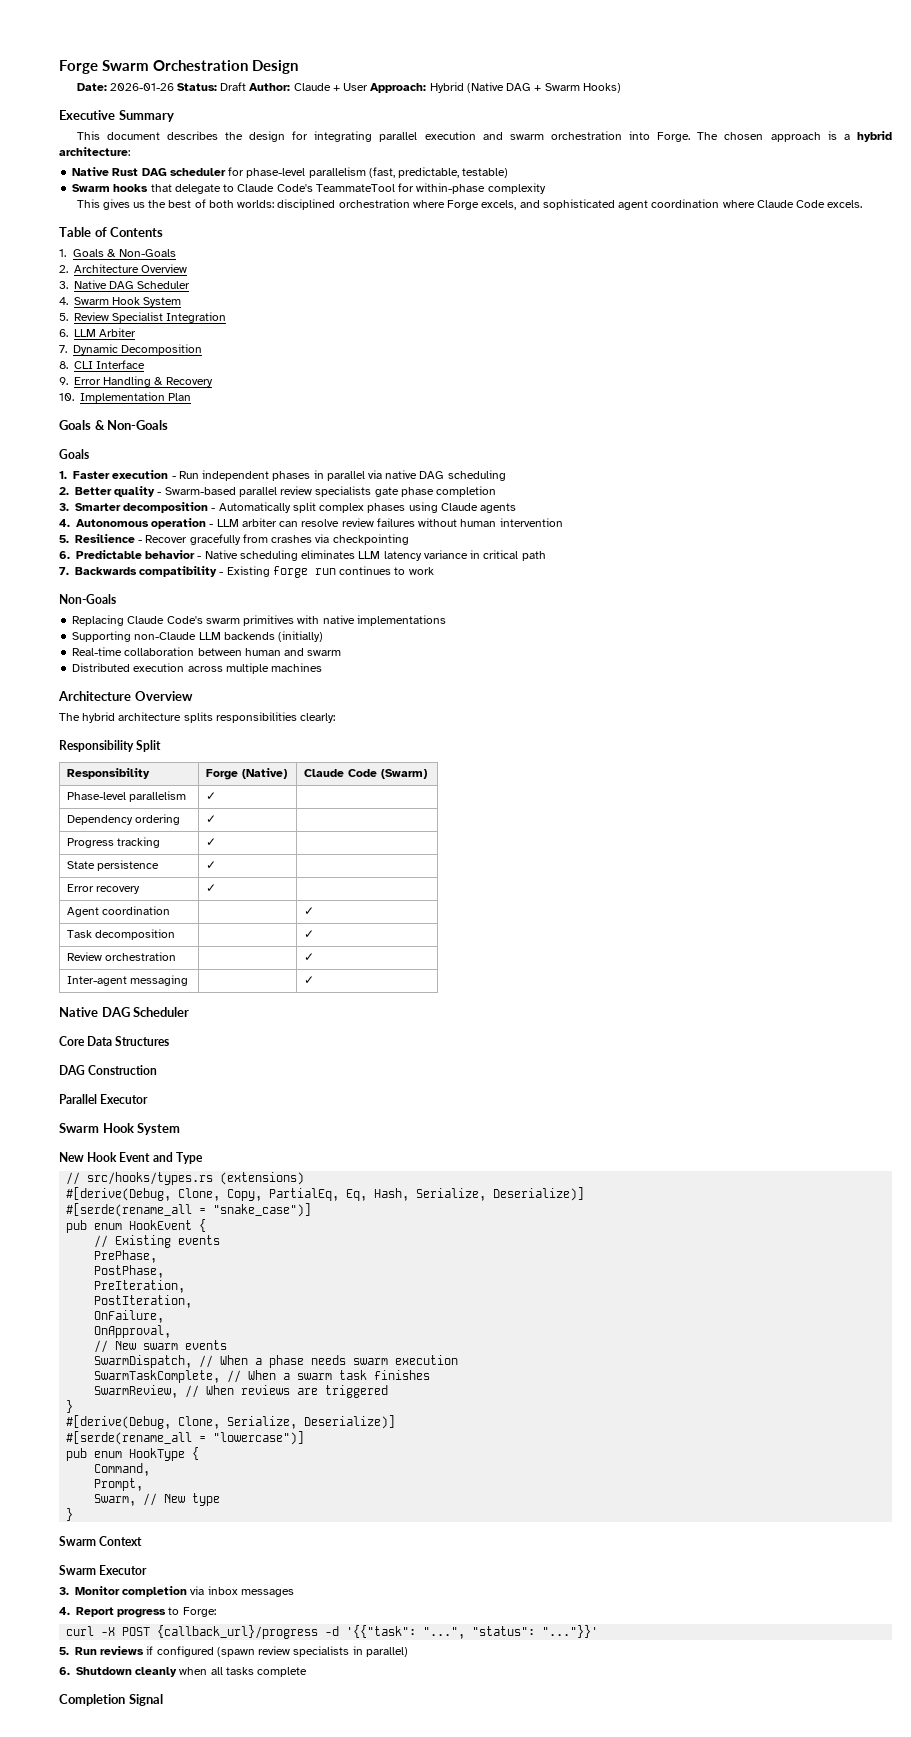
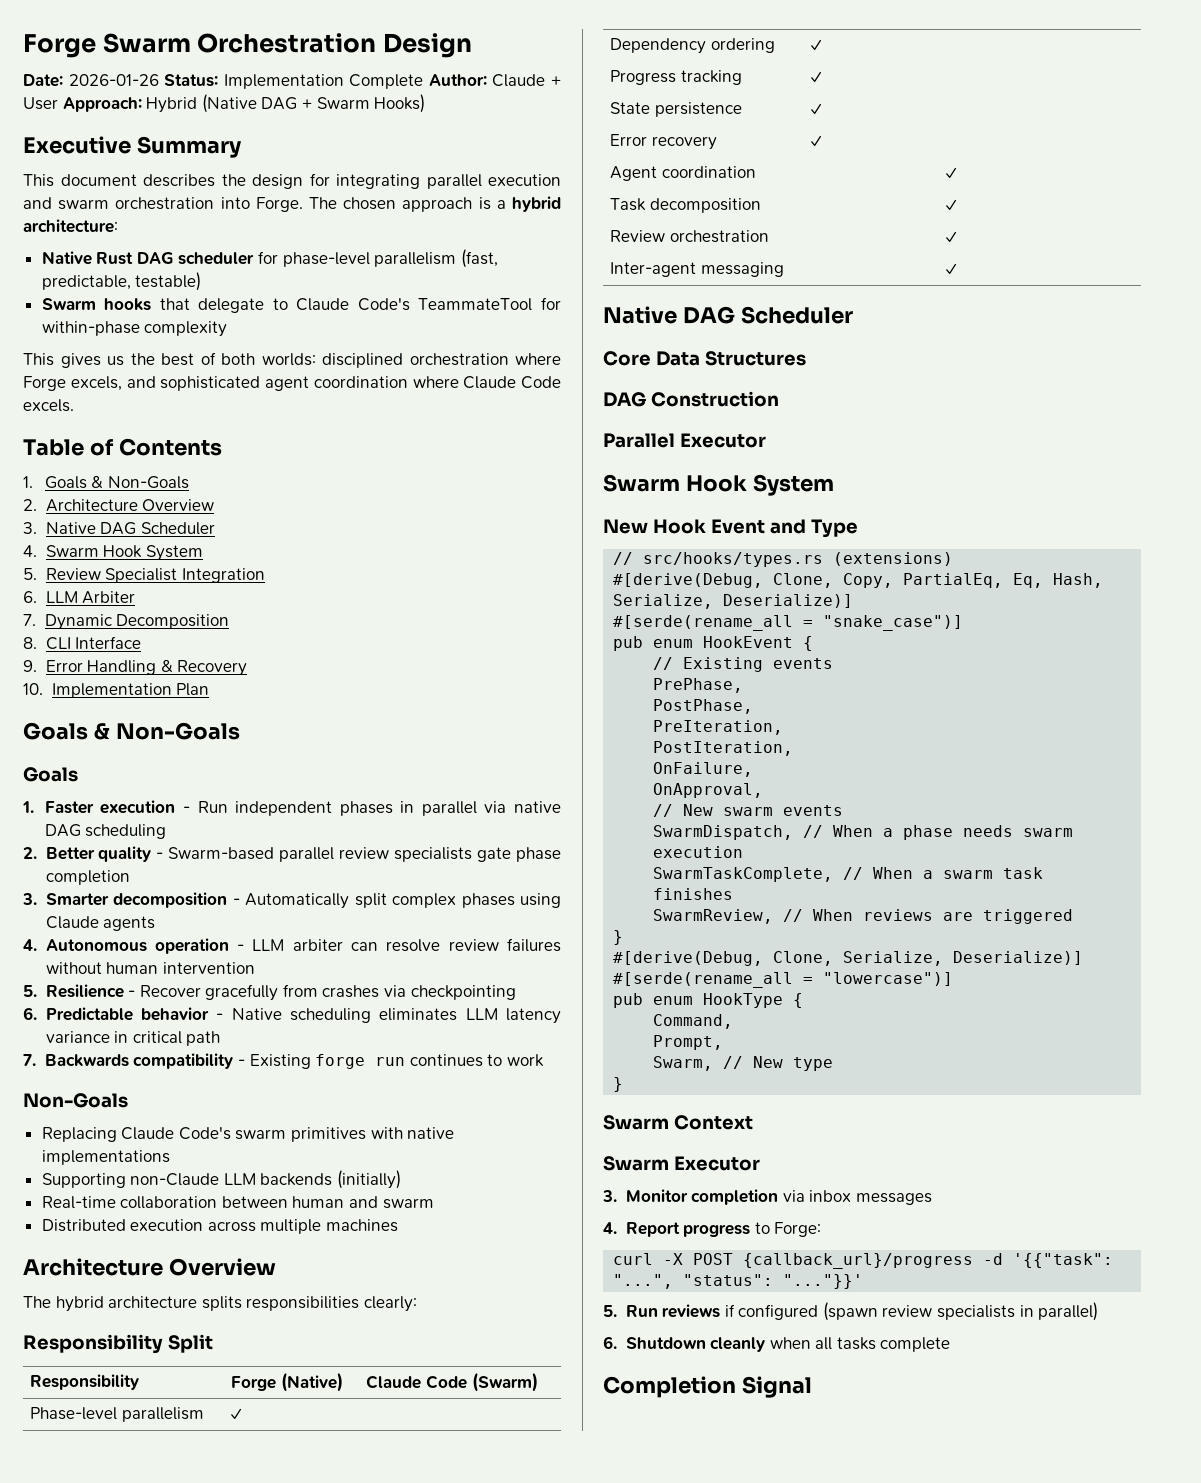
[220,82,247,91] Draft -> [223,74,424,89] Implementation Complete

